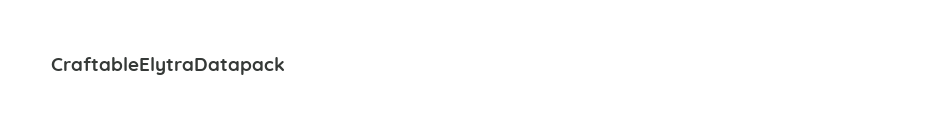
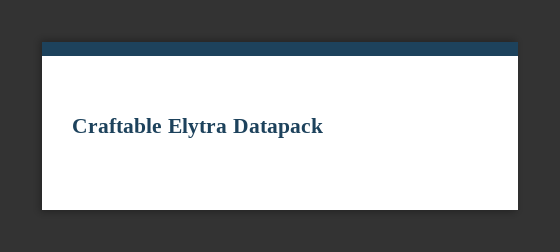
[51,57,285,75] CraftableElytraDatapack -> [72,118,323,138] Craftable Elytra Datapack

